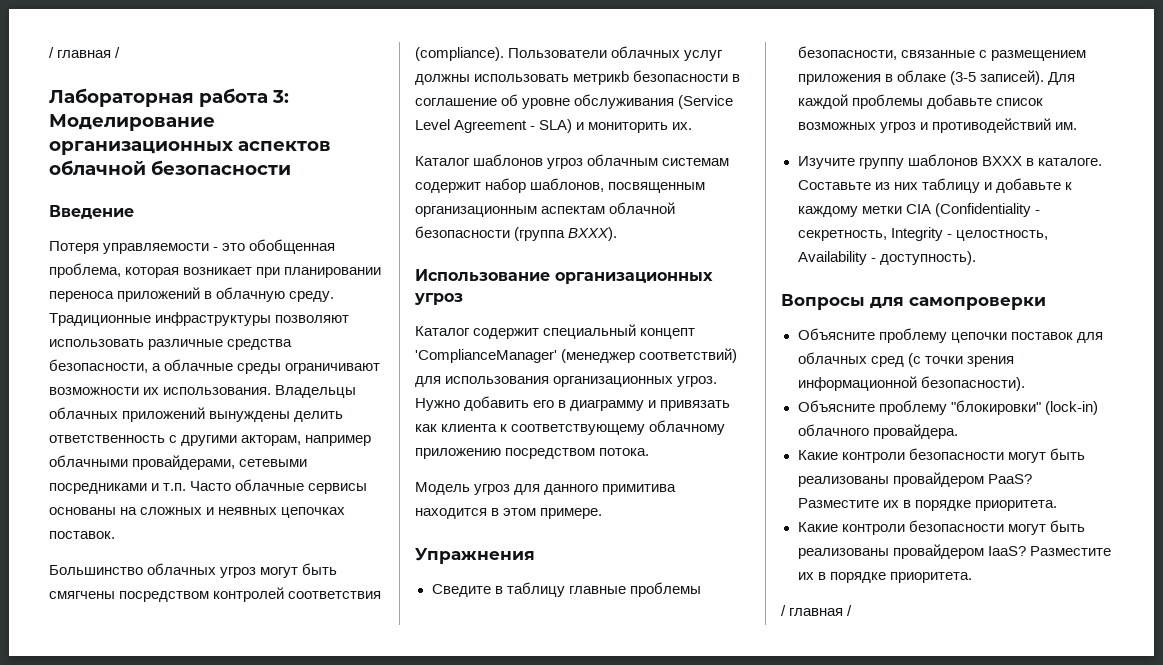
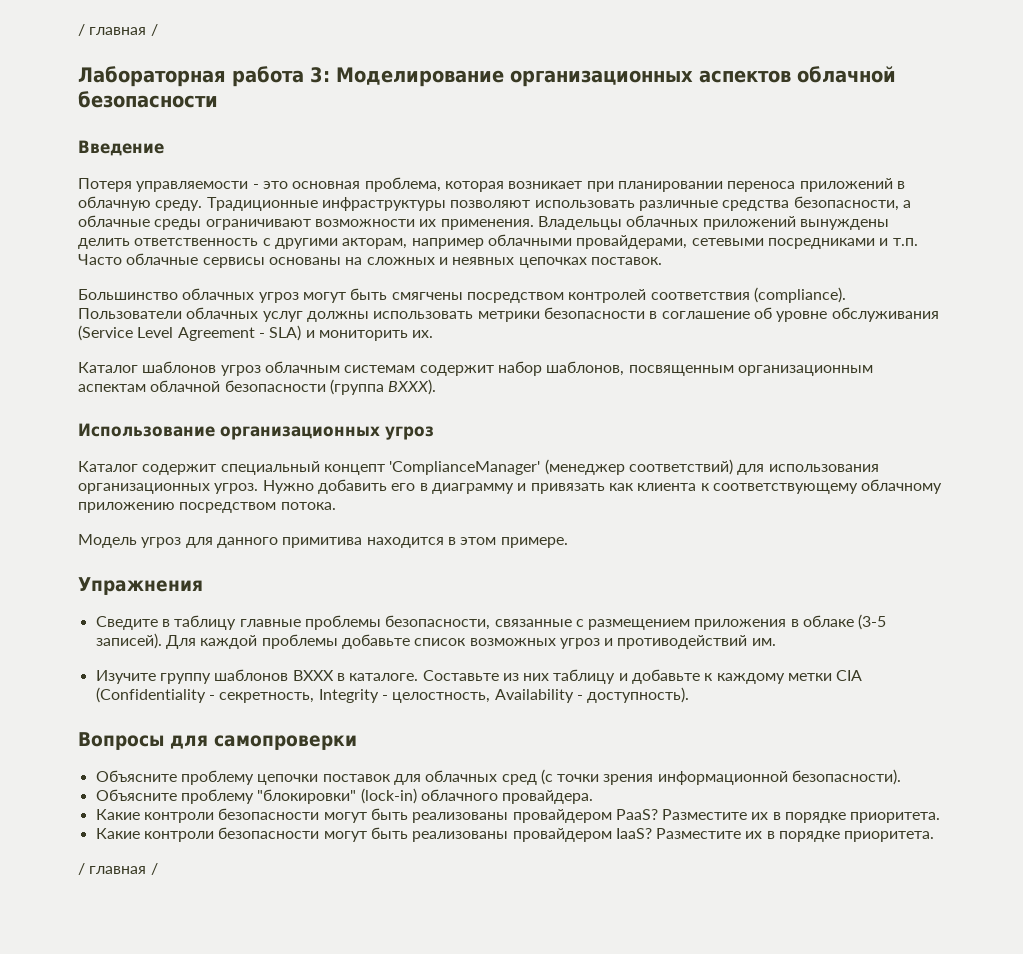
[249,239,336,254] обобщенная -> [292,181,361,189] основная
[163,387,272,395] использования. -> [440,219,534,230] применения.
[573,71,630,85] метрикb -> [477,311,540,322] метрики

